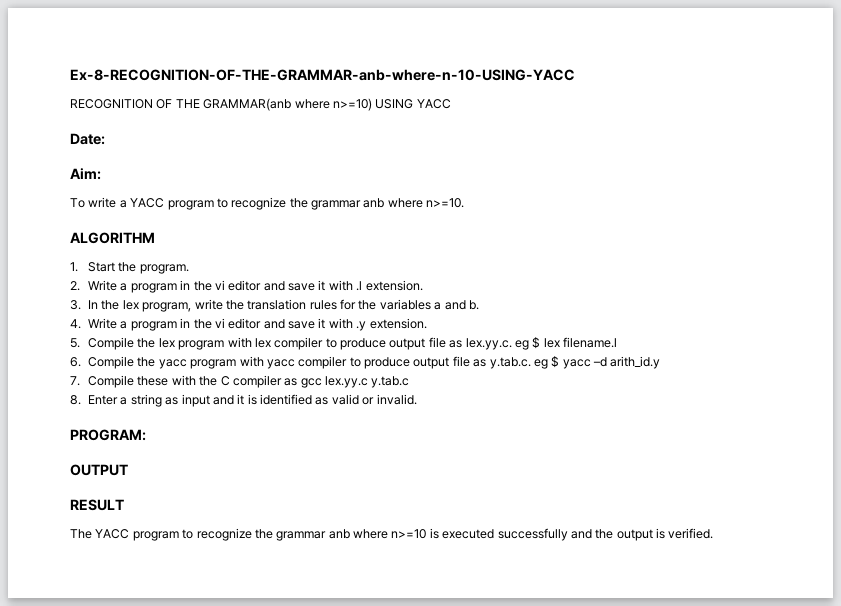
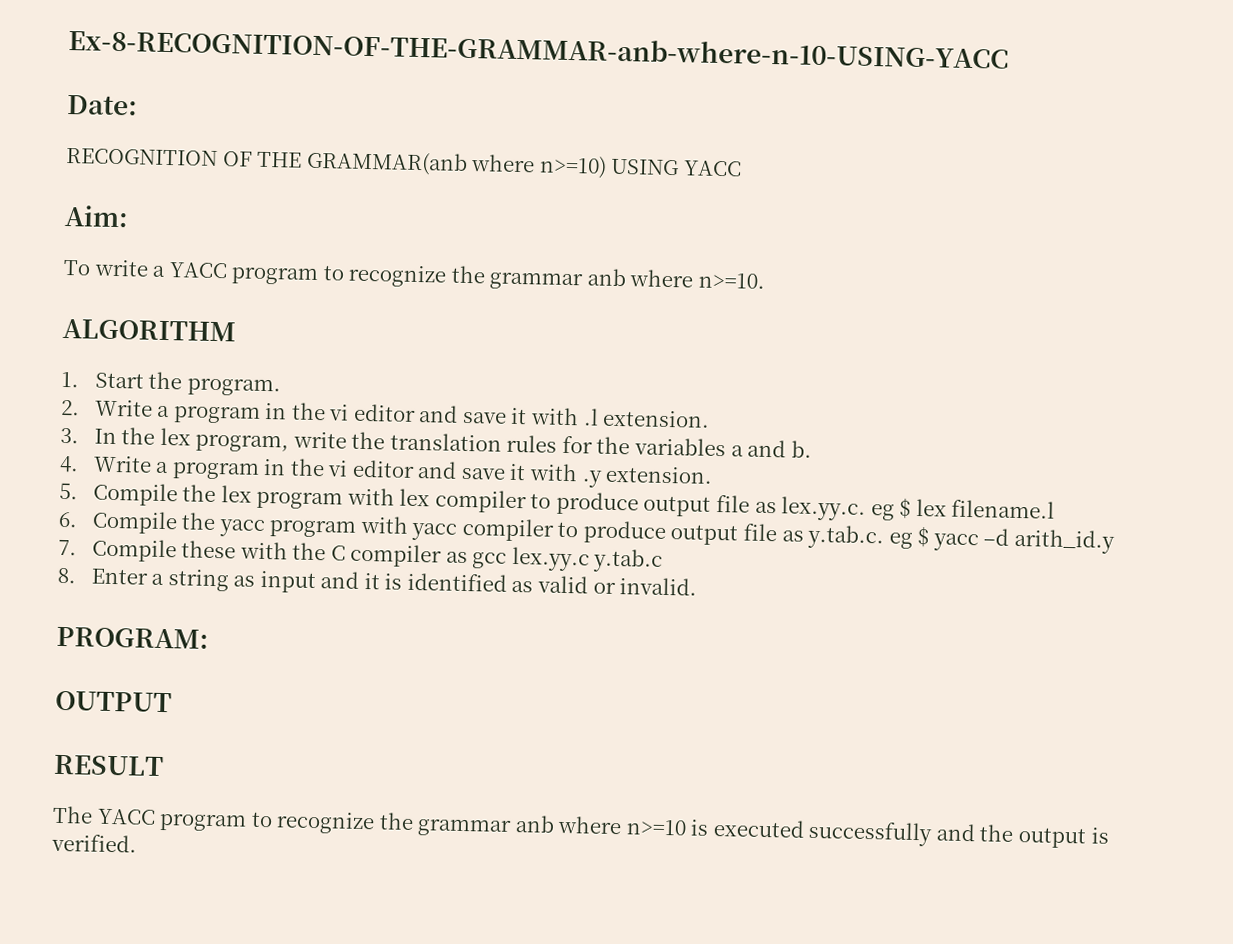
(575, 75) none -> [67,95,138,116] // Date:
[70,133,105,145] // Date: -> (742, 168) none

